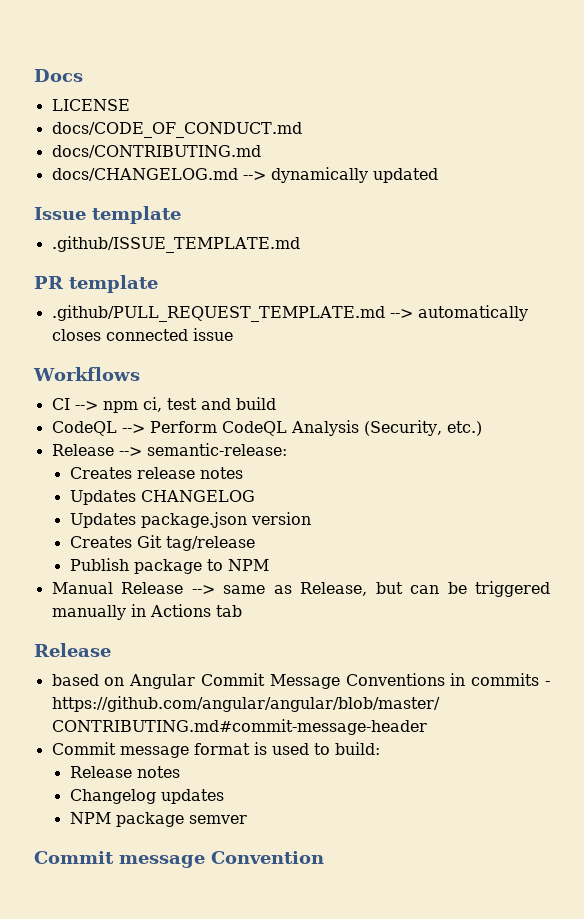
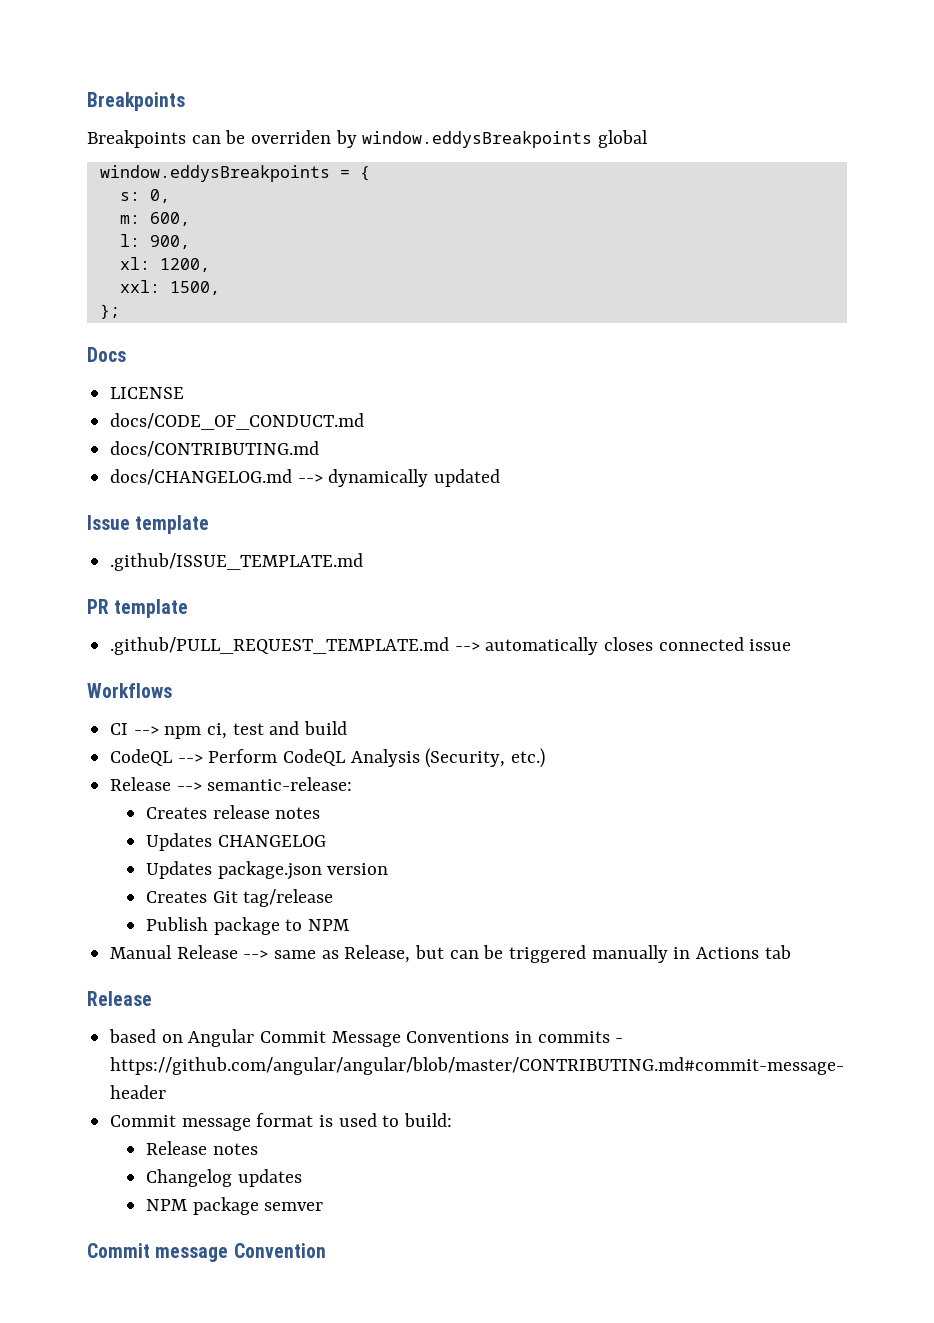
(34, 75) none -> [87,92,185,111] [87,130,649,148] [99,165,370,182] [119,189,170,203] [119,212,190,226] [119,234,190,249] [119,257,210,272] [119,280,220,295] [99,304,120,319] Breakpoints // Breakpoints can be overriden by window.eddysBreakpoints global // window.eddysBreakpoints = { // s: 0, // m: 600, // l: 900, // xl: 1200, // xxl: 1500, // }; //

